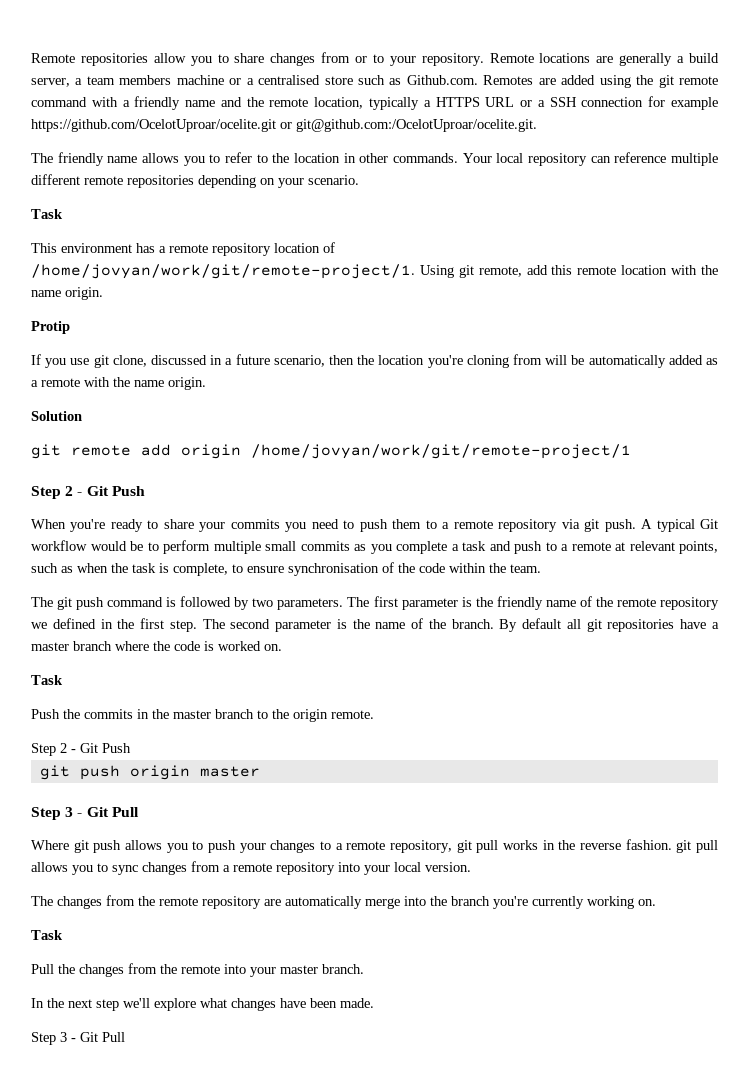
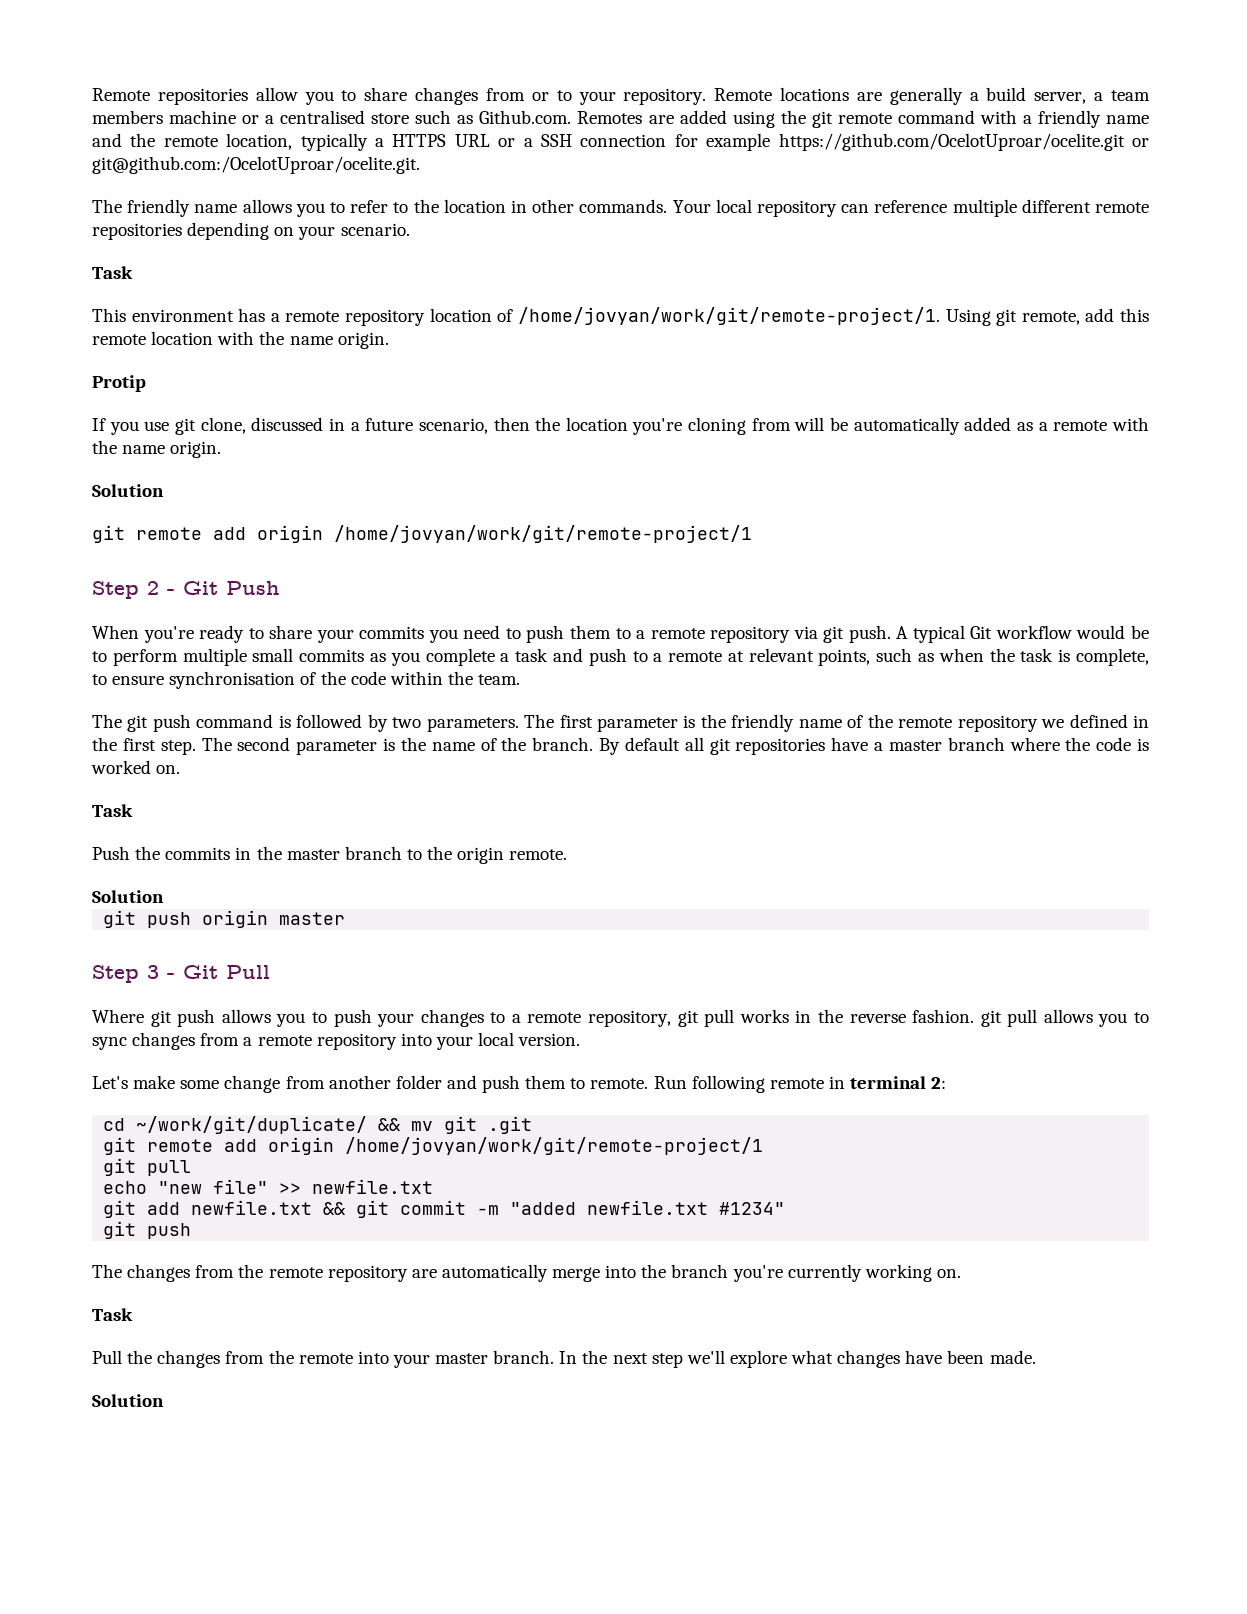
[31,743,131,756] Step 2 - Git Push -> [92,890,164,903] Solution
(471, 867) none -> [92,1075,947,1093] [103,1116,533,1134] [103,1137,764,1155] [103,1158,192,1176] [103,1179,434,1194] [103,1200,786,1218] [103,1221,192,1239] // Let's make some change from another folder and push them to remote. Run following remote in terminal 2: // cd ~/work/git/duplicate/ && mv git .git // git remote add origin /home/jovyan/work/git/remote-project/1 // git pull // echo "new file" >> newfile.txt // git add newfile.txt && git commit -m "added newfile.txt #1234" // git push
(364, 969) // -> (555, 1357) none
[31,1032,125,1045] Step 3 - Git Pull -> [92,1394,164,1407] Solution

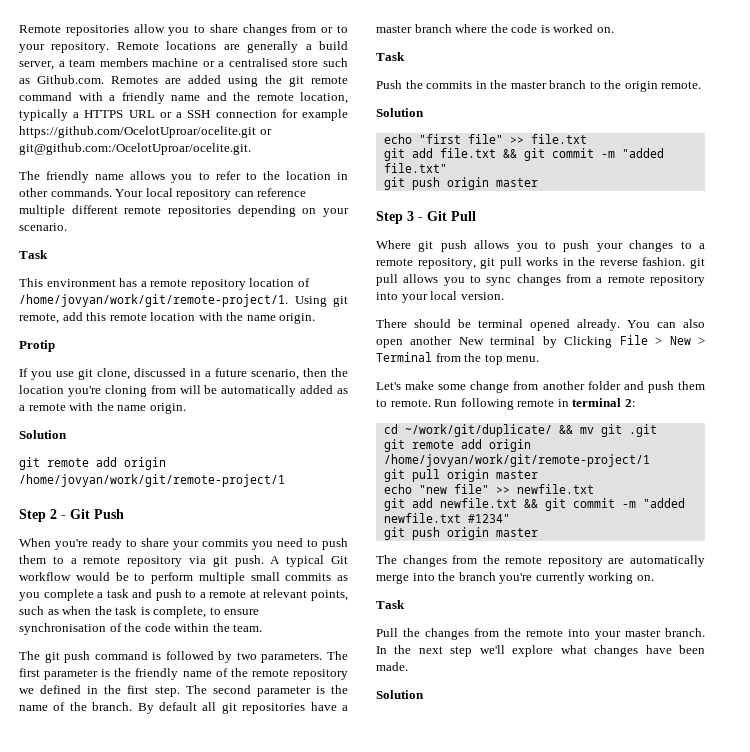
(164, 896) none -> [383,134,587,144] [383,148,664,161] [383,163,447,173] // echo "first file" >> file.txt // git add file.txt && git commit -m "added file.txt"
(581, 1039) none -> [376,319,705,331] [376,335,706,348] [376,352,540,365] // There should be terminal opened already. You can also open another New terminal by Clicking File > New > Terminal from the top menu.
(192, 1168) none -> [446,469,538,482] origin master
(192, 1231) none -> [446,527,538,540] origin master

